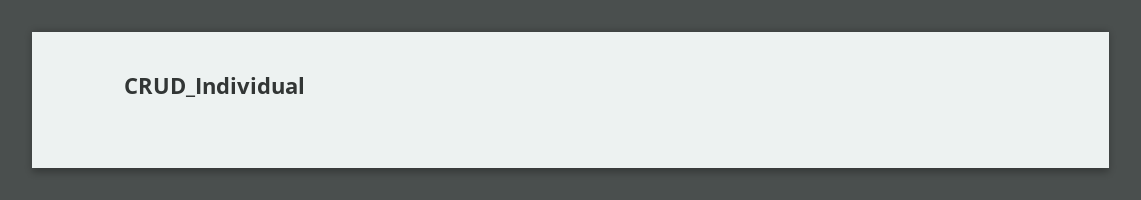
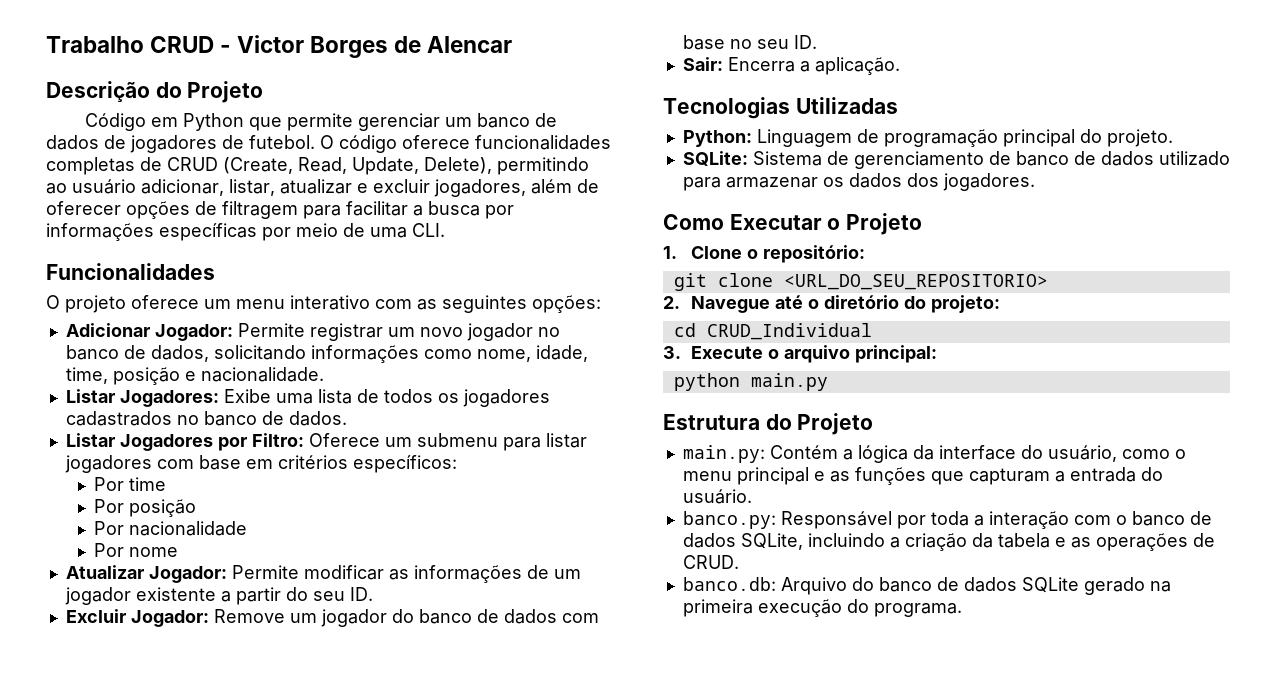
[124,77,305,97] CRUD_Individual -> [46,35,513,58] [46,81,264,103] [84,113,557,131] [46,135,611,153] [46,157,589,175] [46,179,599,197] [46,201,514,219] [46,223,445,241] [46,263,215,280] [46,295,601,313] [65,323,560,341] [65,345,588,363] [65,367,324,385] [65,389,550,407] [65,411,347,426] [65,433,587,451] [64,455,457,473] [93,477,166,491] [93,499,196,517] [93,521,247,536] [93,543,178,557] [65,565,581,583] [64,587,373,605] [65,609,599,627] [682,35,817,50] [682,57,900,75] [663,97,898,119] [682,129,1173,147] [682,151,1230,169] [682,173,1035,191] [663,213,923,235] [663,245,865,263] [673,273,1048,291] [663,295,1000,313] [673,323,872,340] [663,345,937,363] [673,373,828,391] [663,413,874,435] [682,445,1186,463] [682,467,1163,485] [682,489,752,504] [682,511,1212,529] [682,533,1215,551] [682,555,739,569] [682,577,1171,595] [682,599,962,617] Trabalho CRUD - Victor Borges de Alencar // Descrição do Projeto // Código em Python que permite gerenciar um banco de dados de jogadores de futebol. O código oferece funcionalidades completas de CRUD (Create, Read, Update, Delete), permitindo ao usuário adicionar, listar, atualizar e excluir jogadores, além de oferecer opções de filtragem para facilitar a busca por informações específicas por meio de uma CLI. // Funcionalidades // O projeto oferece um menu interativo com as seguintes opções: // Adicionar Jogador: Permite registrar um novo jogador no banco de dados, solicitando informações como nome, idade, time, posição e nacionalidade. // Listar Jogadores: Exibe uma lista de todos os jogadores cadastrados no banco de dados. // Listar Jogadores por Filtro: Oferece um submenu para listar jogadores com base em critérios específicos: // Por time // Por posição // Por nacionalidade // Por nome // Atualizar Jogador: Permite modificar as informações de um jogador existente a partir do seu ID. // Excluir Jogador: Remove um jogador do banco de dados com base no seu ID. // Sair: Encerra a aplicação. // Tecnologias Utilizadas // Python: Linguagem de programação principal do projeto. // SQLite: Sistema de gerenciamento de banco de dados utilizado para armazenar os dados dos jogadores. // Como Executar o Projeto // 1. Clone o repositório: // git clone <URL_DO_SEU_REPOSITORIO> // 2. Navegue até o diretório do projeto: // cd CRUD_Individual // 3. Execute o arquivo principal: // python main.py // Estrutura do Projeto // main.py: Contém a lógica da interface do usuário, como o menu principal e as funções que capturam a entrada do usuário. // banco.py: Responsável por toda a interação com o banco de dados SQLite, incluindo a criação da tabela e as operações de CRUD. // banco.db: Arquivo do banco de dados SQLite gerado na primeira execução do programa.

